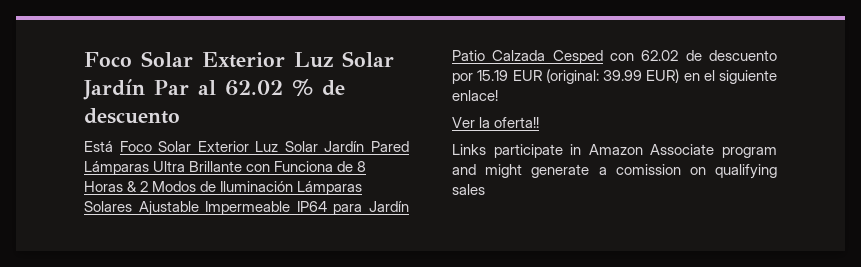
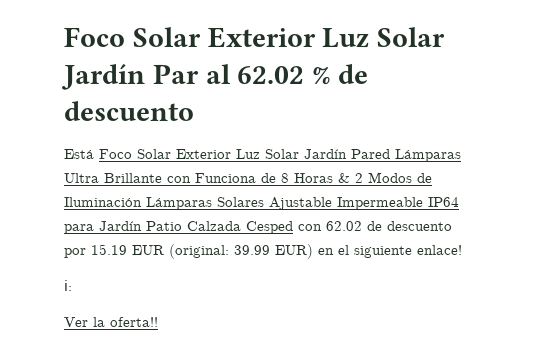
(498, 95) none -> [64,280,72,291] // ℹ:
[452,144,777,158] [452,164,777,179] [452,184,485,195] // Links participate in Amazon Associate program and might generate a comission on qualifying sales -> (158, 322) none

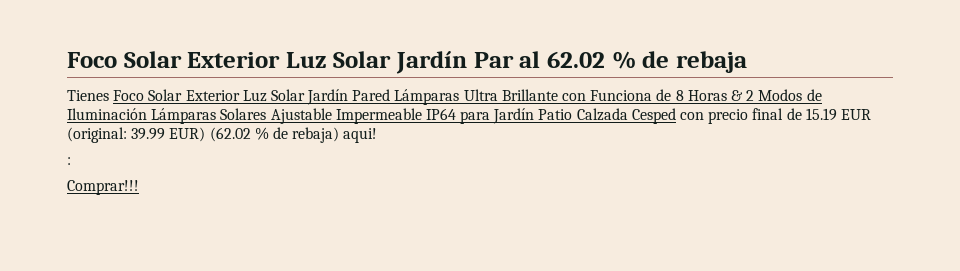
[64,101,194,121] [64,149,94,159] descuento // Está -> [675,51,747,73] [67,90,109,101] rebaja // Tienes
[326,221,452,231] [64,248,86,258] 62.02 de descuento por -> [708,108,802,124] precio final de
[318,245,462,258] [64,280,72,291] [64,317,158,327] en el siguiente enlace! // ℹ: // Ver la oferta!! -> [209,127,378,143] [67,157,71,165] [67,180,139,195] (62.02 % de rebaja) aqui! // : // Comprar!!!

